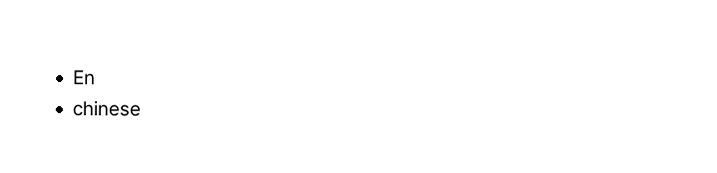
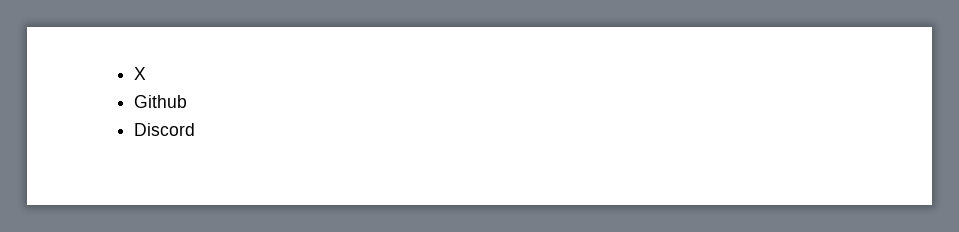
[73,70,97,85] [72,100,142,117] En // chinese -> [134,67,147,80] [134,95,188,108] [134,123,196,136] X // Github // Discord

